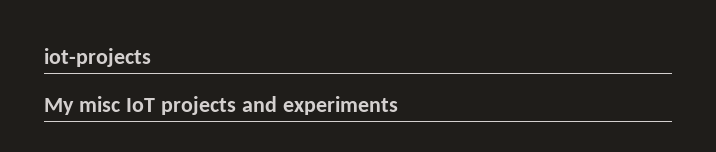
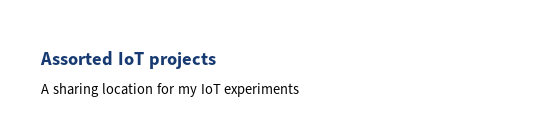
[44,48,151,67] [44,96,120,115] iot-projects // My misc -> [40,51,113,66] Assorted
[241,96,277,112] and -> [41,83,221,97] // A sharing location for my IoT

